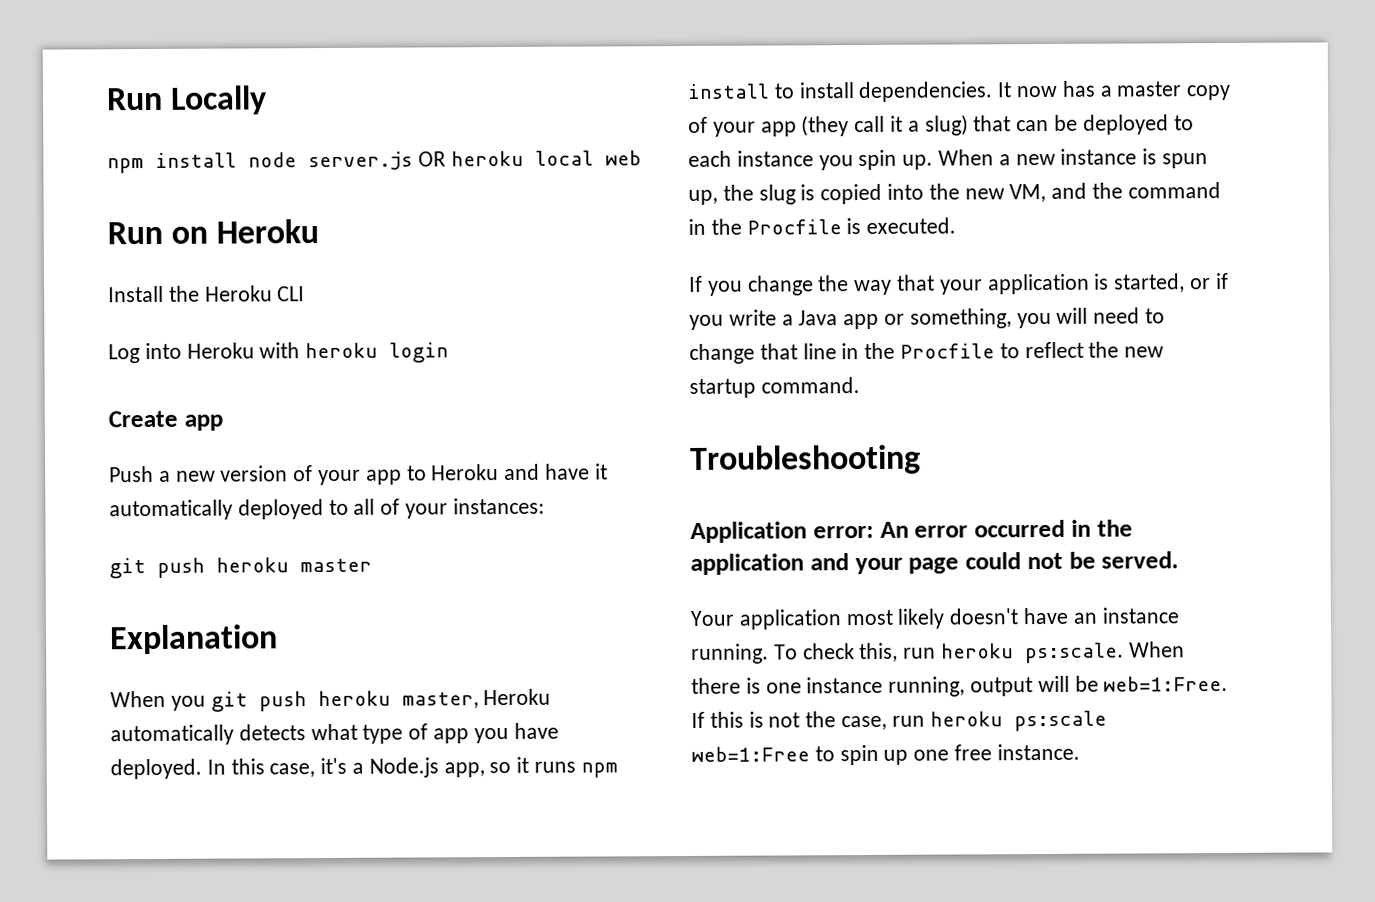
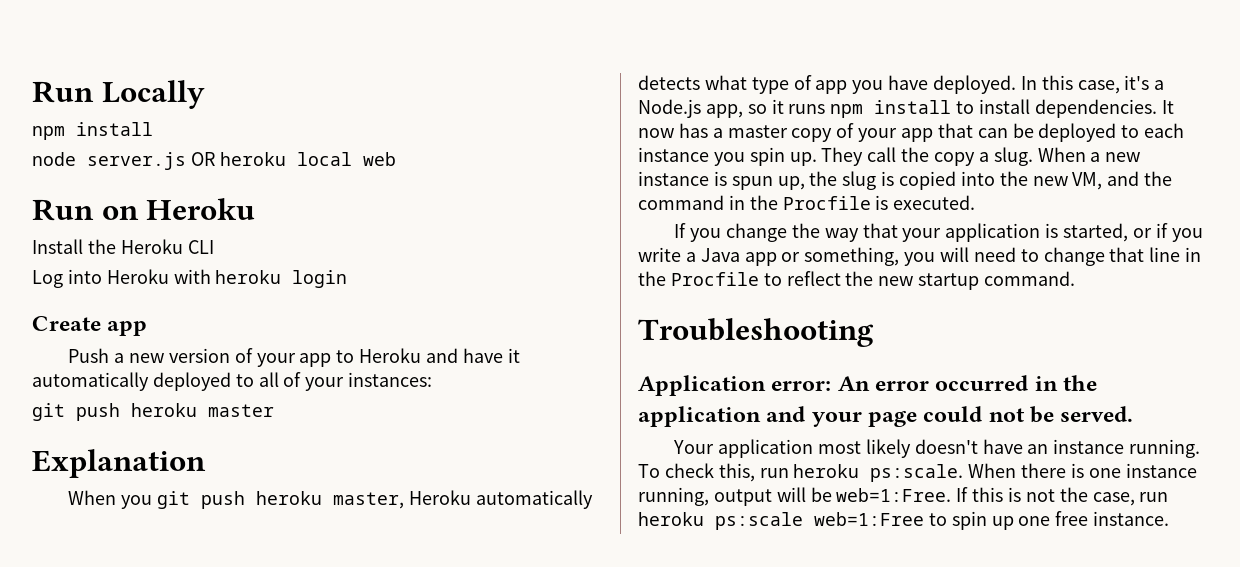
(237, 160) none -> (153, 129) //
[801,114,969,137] (they call it a slug) -> (934, 135) none
(934, 162) none -> [821,147,1033,166] They call the copy a slug.

